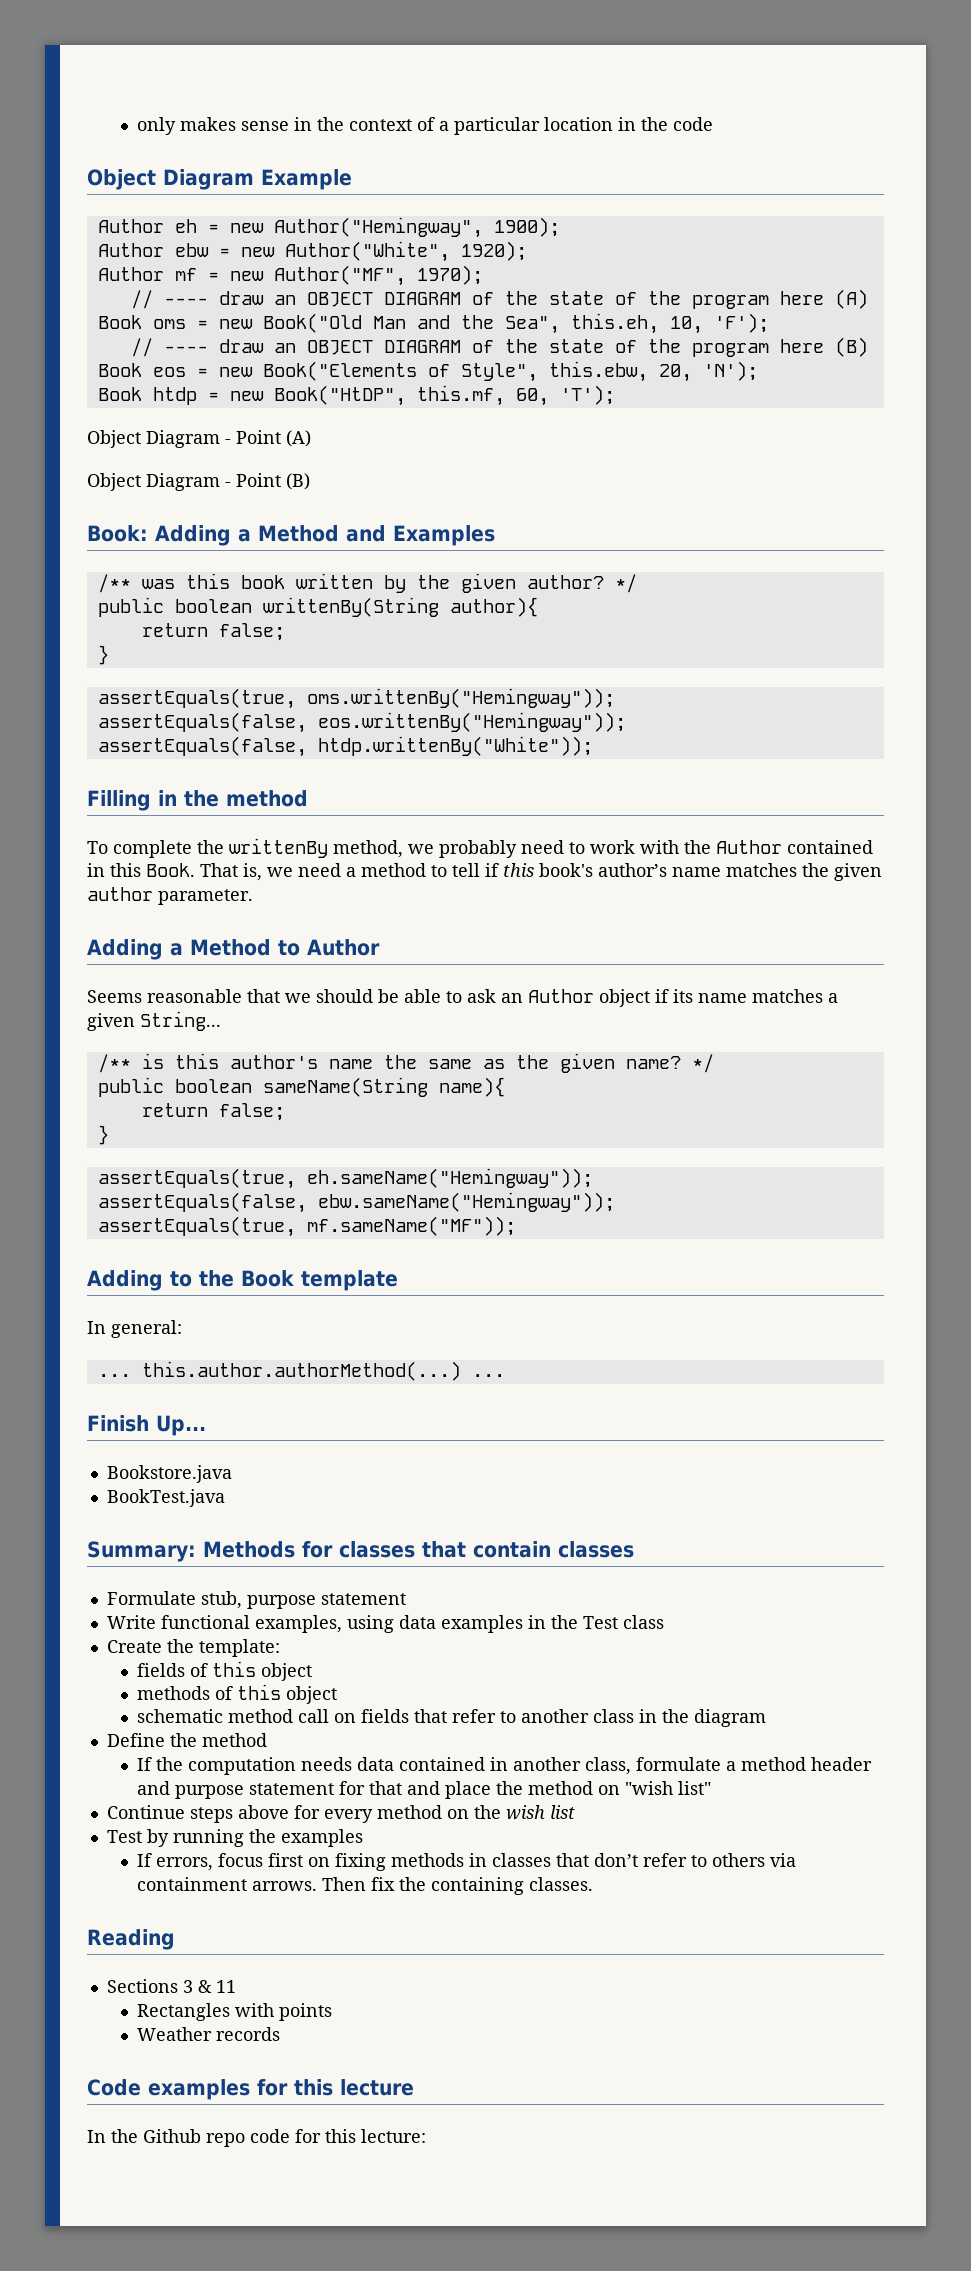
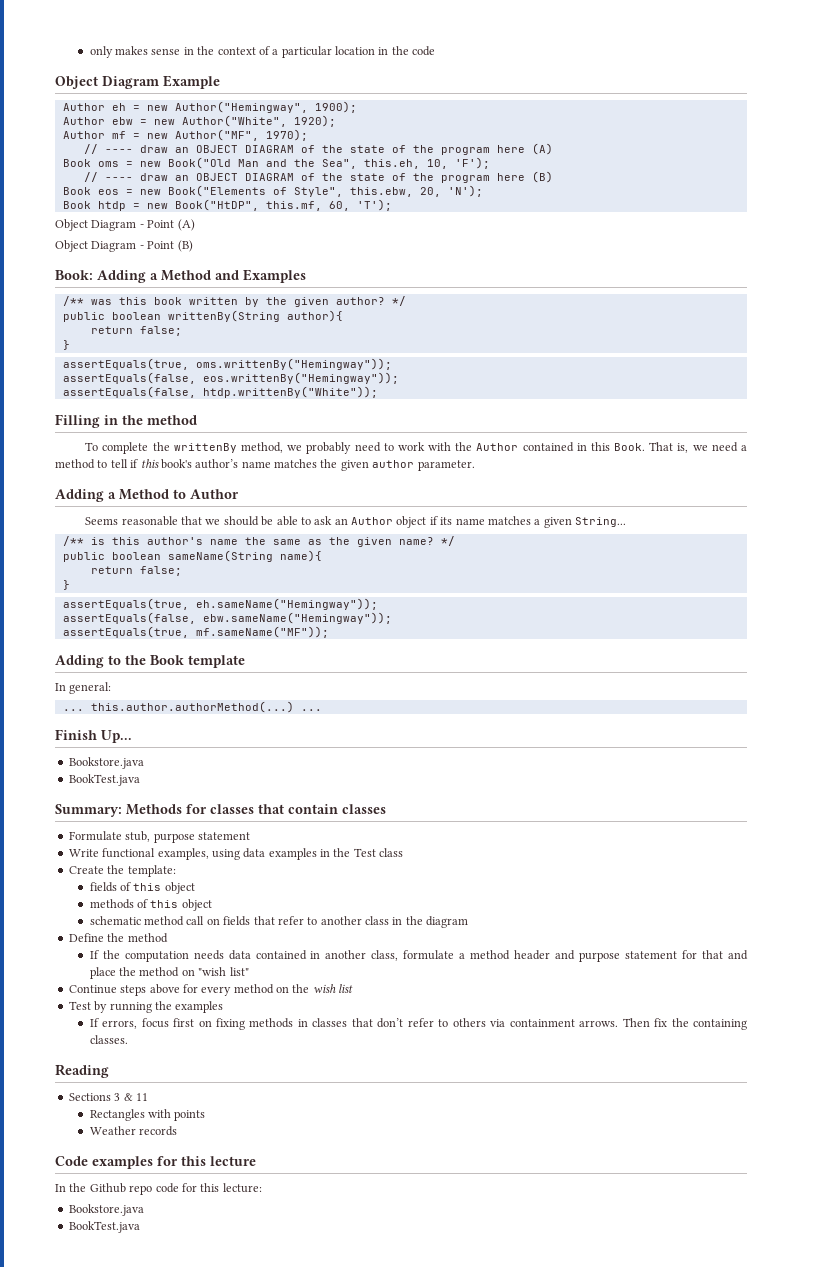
(426, 2136) none -> [68,1204,144,1216] [68,1221,140,1233] // Bookstore.java // BookTest.java

